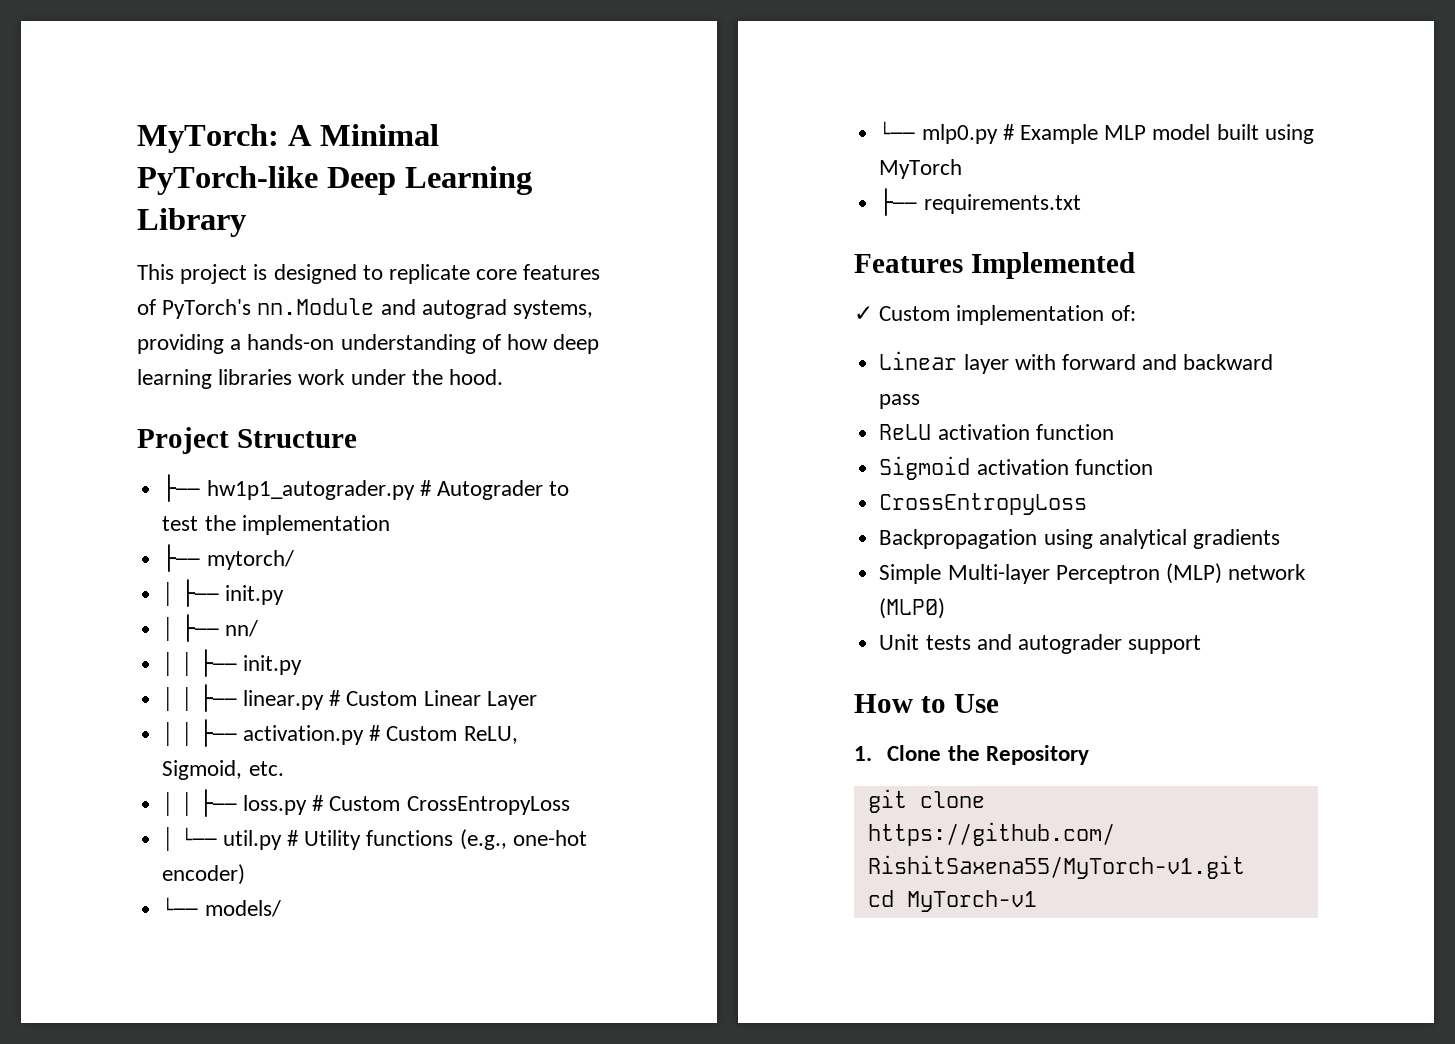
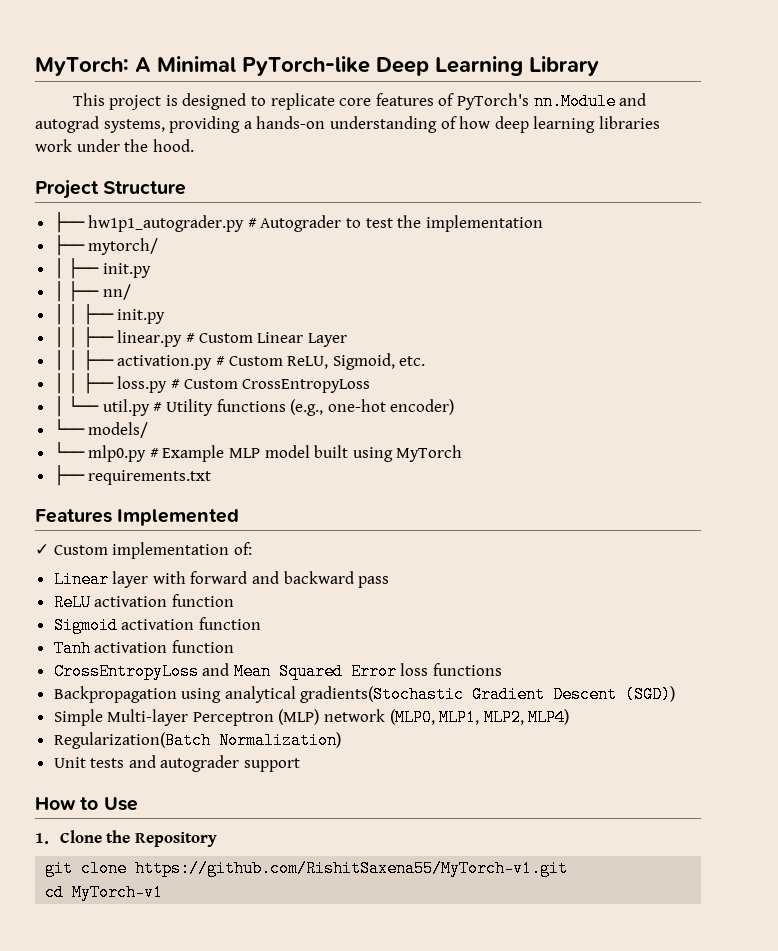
[879,493,1088,515] CrossEntropyLoss -> [53,640,234,657] [53,663,503,680] Tanh activation function // CrossEntropyLoss and Mean Squared Error loss functions
[1192,529,1280,549] gradients -> [300,686,676,703] gradients(Stochastic Gradient Descent (SGD))
[879,598,946,619] (MLP0) -> [389,709,570,726] [53,732,341,749] (MLP0, MLP1, MLP2, MLP4) // Regularization(Batch Normalization)

